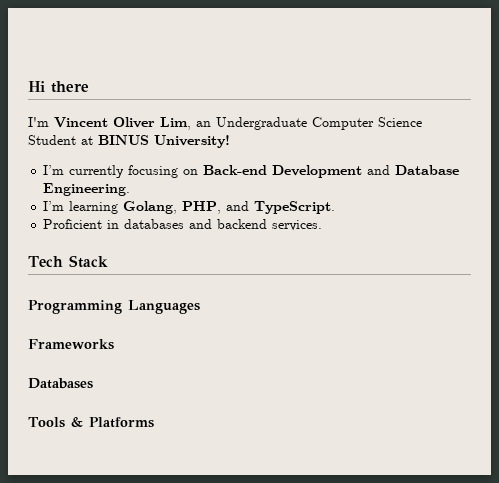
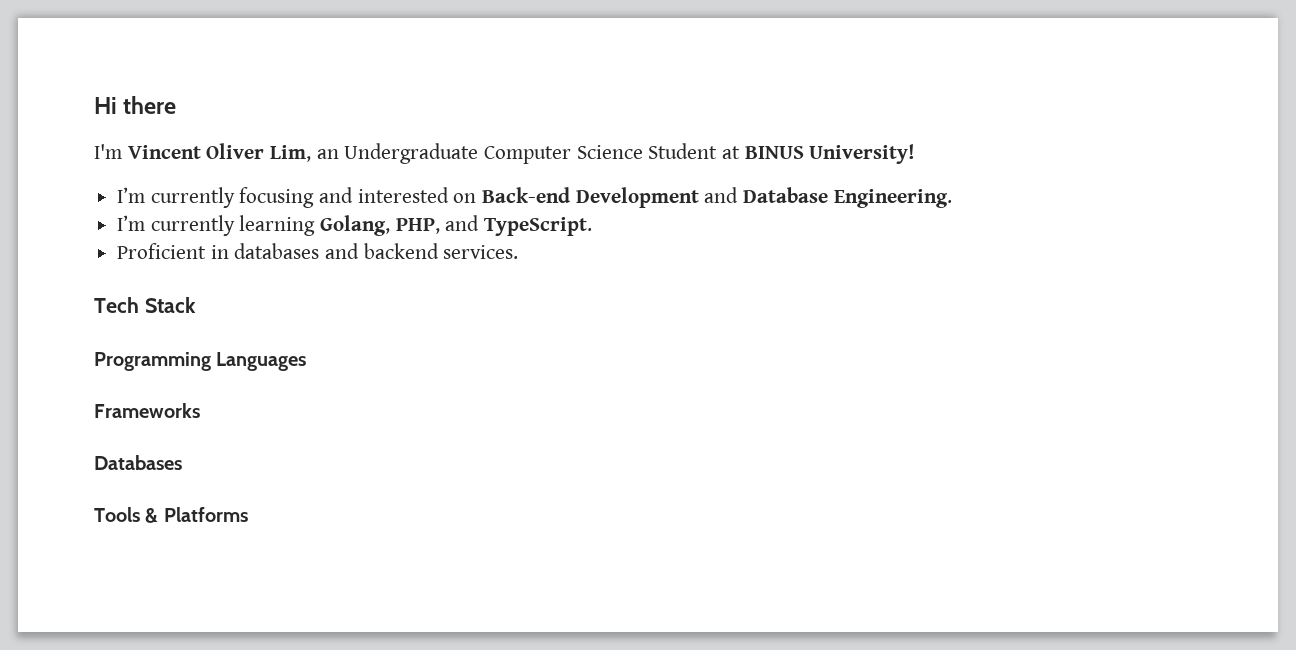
(179, 171) none -> [319,187,449,203] and interested
(65, 206) none -> [150,215,235,236] currently

